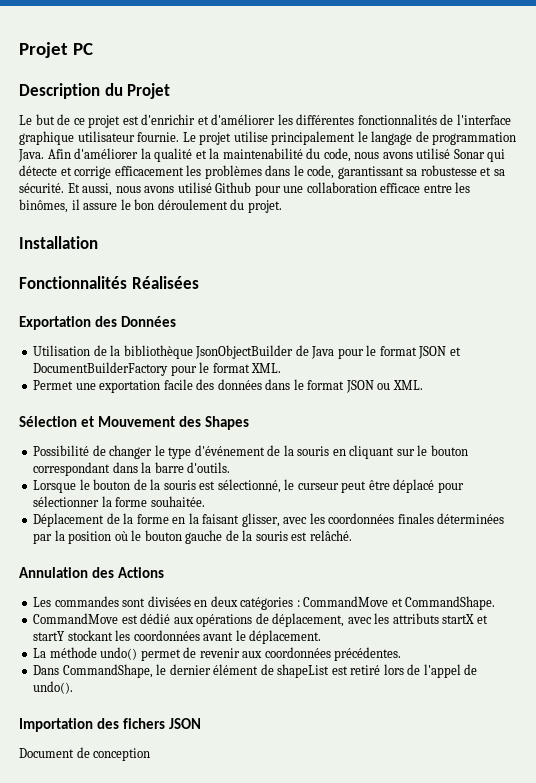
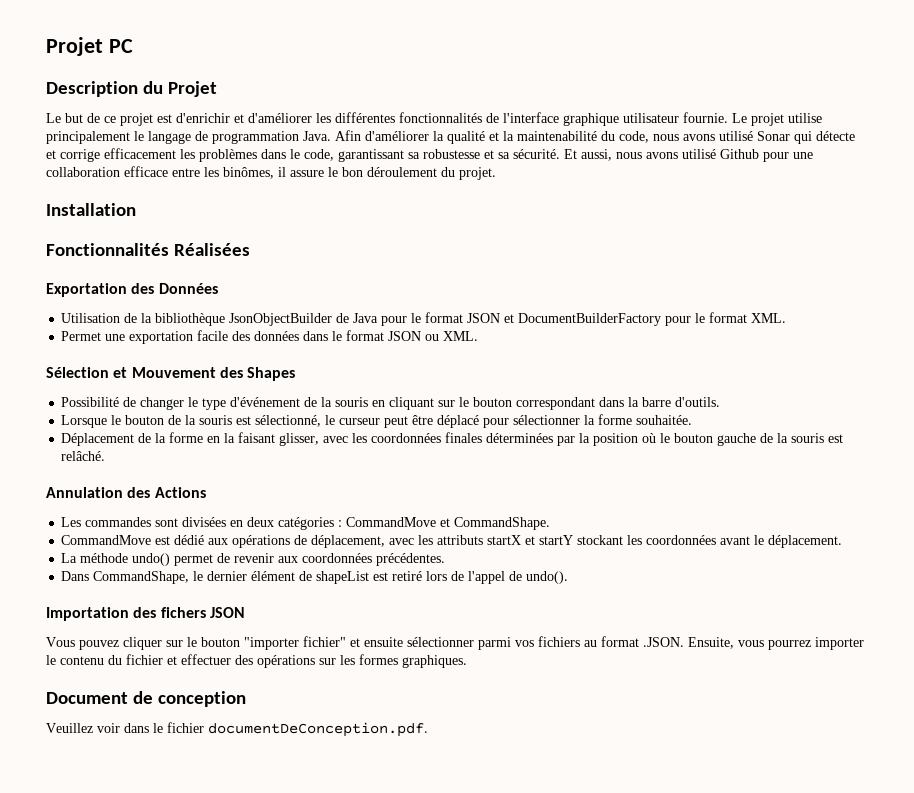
[19,747,151,761] Document de conception -> [46,636,864,650] [46,654,467,668] [46,691,247,707] [46,722,428,737] Vous pouvez cliquer sur le bouton "importer fichier" et ensuite sélectionner parmi vos fichiers au format .JSON. Ensuite, vous pourrez importer le contenu du fichier et effectuer des opérations sur les formes graphiques. // Document de conception // Veuillez voir dans le fichier documentDeConception.pdf.

